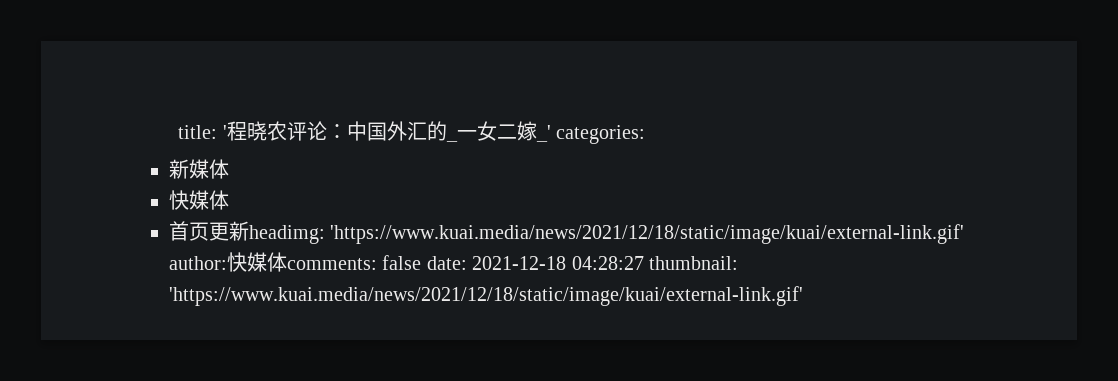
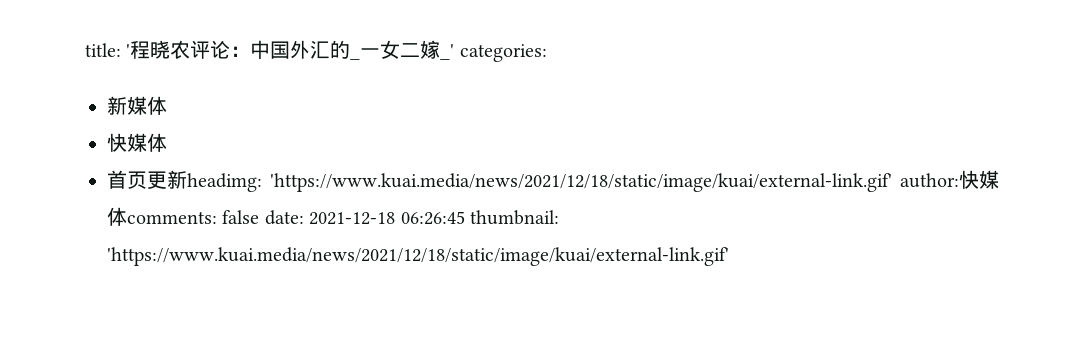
[571,256,644,270] 04:28:27 -> [400,211,465,225] 06:26:45

